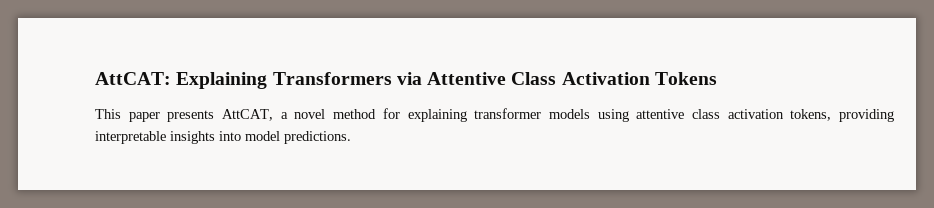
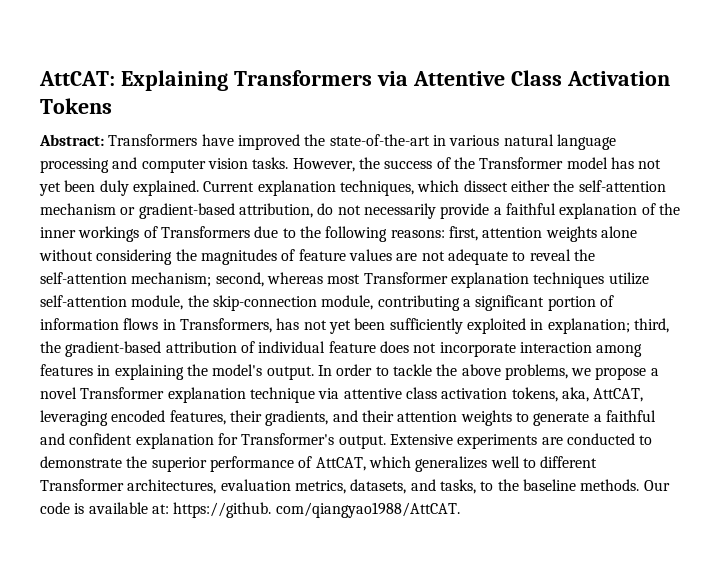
[95,108,894,122] [95,131,351,144] This paper presents AttCAT, a novel method for explaining transformer models using attentive class activation tokens, providing interpretable insights into model predictions. -> [39,134,616,150] [40,157,662,173] [39,180,666,196] [40,203,680,219] [40,226,637,242] [39,249,595,265] [40,272,649,288] [40,295,614,311] [40,318,669,334] [40,341,643,357] [40,364,659,380] [40,387,644,403] [40,410,656,426] [40,433,653,449] [40,456,598,472] [40,479,670,494] [40,502,460,518] Abstract: Transformers have improved the state-of-the-art in various natural language processing and computer vision tasks. However, the success of the Transformer model has not yet been duly explained. Current explanation techniques, which dissect either the self-attention mechanism or gradient-based attribution, do not necessarily provide a faithful explanation of the inner workings of Transformers due to the following reasons: first, attention weights alone without considering the magnitudes of feature values are not adequate to reveal the self-attention mechanism; second, whereas most Transformer explanation techniques utilize self-attention module, the skip-connection module, contributing a significant portion of information flows in Transformers, has not yet been sufficiently exploited in explanation; third, the gradient-based attribution of individual feature does not incorporate interaction among features in explaining the model's output. In order to tackle the above problems, we propose a novel Transformer explanation technique via attentive class activation tokens, aka, AttCAT, leveraging encoded features, their gradients, and their attention weights to generate a faithful and confident explanation for Transformer's output. Extensive experiments are conducted to demonstrate the superior performance of AttCAT, which generalizes well to different Transformer architectures, evaluation metrics, datasets, and tasks, to the baseline methods. Our code is available at: https://github. com/qiangyao1988/AttCAT.

